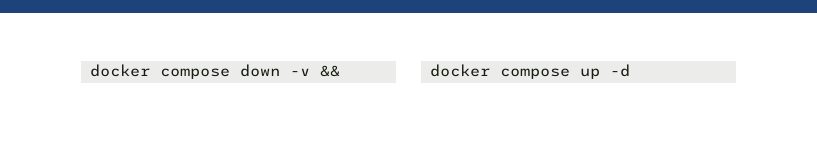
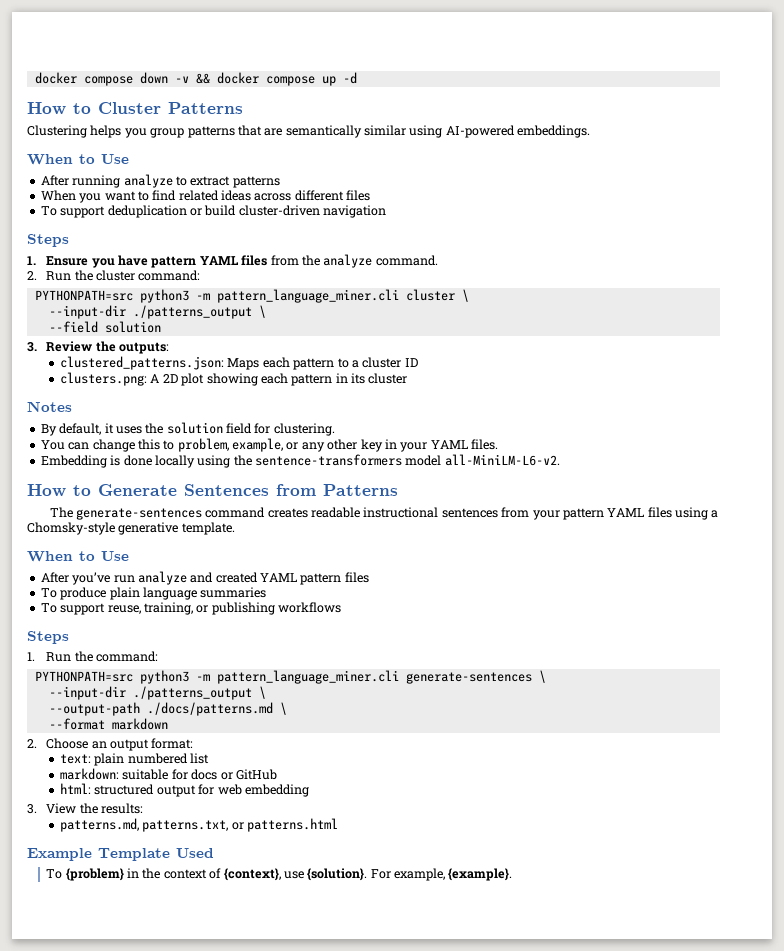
(631, 70) none -> [27,102,243,115] [27,125,591,138] [27,154,129,165] [40,174,280,188] [40,190,371,203] [40,205,386,218] [27,234,69,247] [27,254,438,268] [27,270,201,281] [34,289,469,303] [48,305,266,319] [48,321,161,333] [27,341,170,354] [60,356,418,370] [60,372,408,386] [27,401,72,412] [40,422,335,436] [40,438,498,452] [40,454,560,468] [27,484,398,497] [49,507,719,520] [27,522,235,535] [27,551,129,562] [40,571,369,585] [40,587,267,600] [40,602,341,615] [27,631,69,644] [27,651,159,662] [34,670,546,684] [48,686,266,700] [48,702,287,716] [48,718,168,730] [27,738,194,751] [60,753,210,766] [60,768,277,780] [60,783,309,797] [27,803,144,814] [60,818,339,832] [27,848,214,861] [46,868,513,881] // How to Cluster Patterns // Clustering helps you group patterns that are semantically similar using AI-powered embeddings. // When to Use // After running analyze to extract patterns // When you want to find related ideas across different files // To support deduplication or build cluster-driven navigation // Steps // 1. Ensure you have pattern YAML files from the analyze command. // 2. Run the cluster command: // PYTHONPATH=src python3 -m pattern_language_miner.cli cluster \ // --input-dir ./patterns_output \ // --field solution // 3. Review the outputs: // clustered_patterns.json: Maps each pattern to a cluster ID // clusters.png: A 2D plot showing each pattern in its cluster // Notes // By default, it uses the solution field for clustering. // You can change this to problem, example, or any other key in your YAML files. // Embedding is done locally using the sentence-transformers model all-MiniLM-L6-v2. // How to Generate Sentences from Patterns // The generate-sentences command creates readable instructional sentences from your pattern YAML files using a Chomsky-style generative template. // When to Use // After you’ve run analyze and created YAML pattern files // To produce plain language summaries // To support reuse, training, or publishing workflows // Steps // 1. Run the command: // PYTHONPATH=src python3 -m pattern_language_miner.cli generate-sentences \ // --input-dir ./patterns_output \ // --output-path ./docs/patterns.md \ // --format markdown // 2. Choose an output format: // text: plain numbered list // markdown: suitable for docs or GitHub // html: structured output for web embedding // 3. View the results: // patterns.md, patterns.txt, or patterns.html // Example Template Used // To {problem} in the context of {context}, use {solution}. For example, {example}.

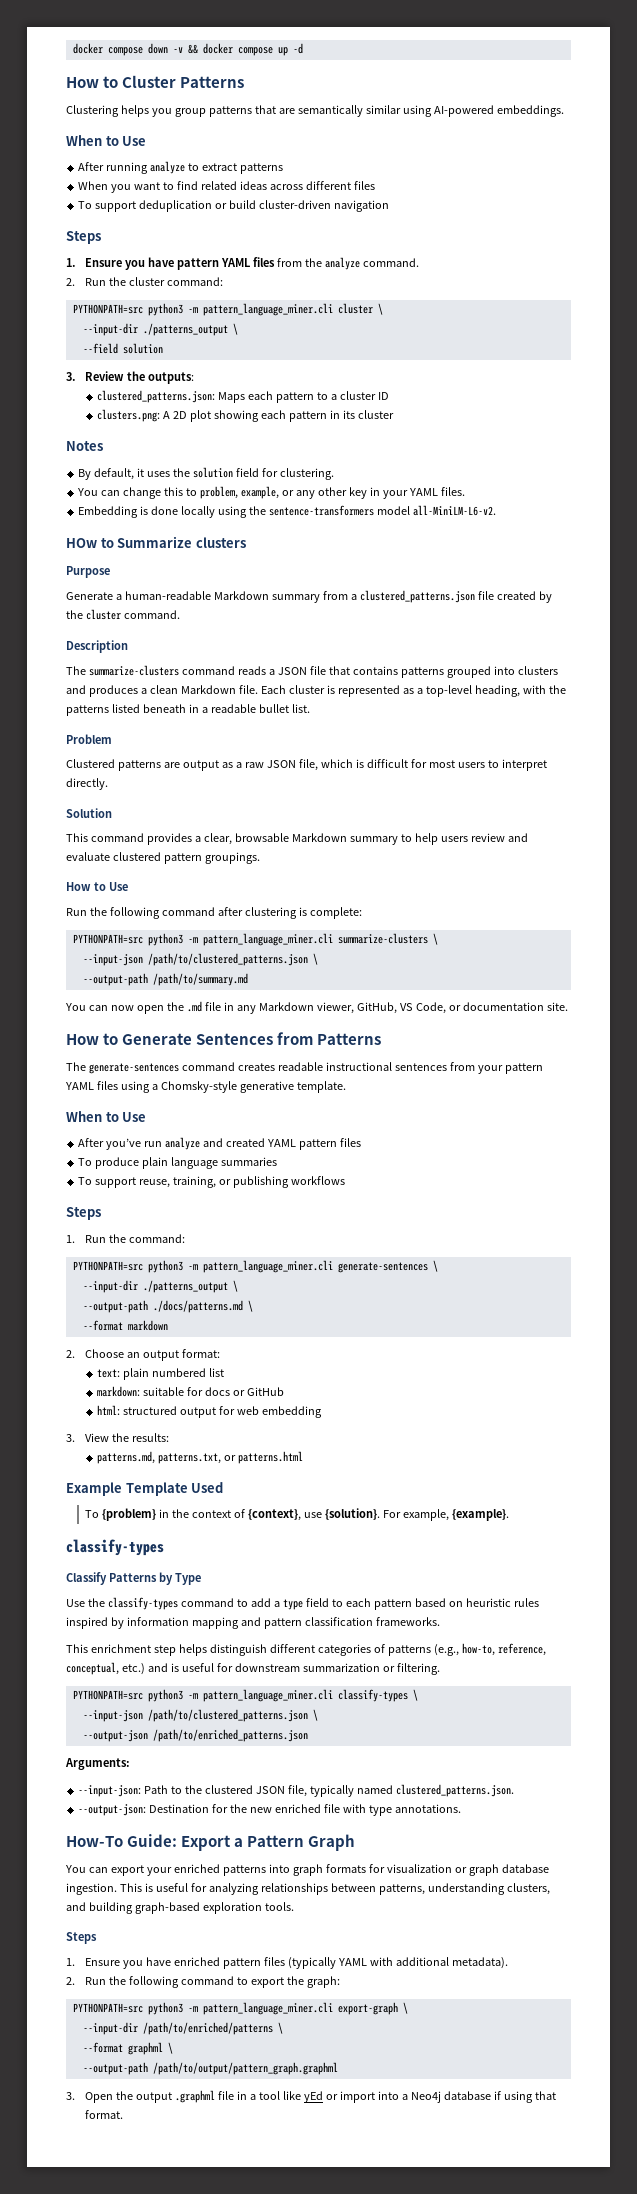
(560, 460) none -> [66,536,246,548] [66,566,110,578] [66,590,552,603] [66,609,180,620] [66,640,128,653] [66,665,558,678] [66,685,566,697] [66,704,310,716] [66,734,112,744] [66,759,547,771] [66,778,108,790] [66,808,112,818] [66,833,528,845] [66,852,260,864] [66,882,128,891] [66,907,362,919] [72,933,438,946] [82,953,318,966] [82,973,248,986] [65,1001,568,1014] // HOw to Summarize clusters // Purpose // Generate a human-readable Markdown summary from a clustered_patterns.json file created by the cluster command. // Description // The summarize-clusters command reads a JSON file that contains patterns grouped into clusters and produces a clean Markdown file. Each cluster is represented as a top-level heading, with the patterns listed beneath in a readable bullet list. // Problem // Clustered patterns are output as a raw JSON file, which is difficult for most users to interpret directly. // Solution // This command provides a clear, browsable Markdown summary to help users review and evaluate clustered pattern groupings. // How to Use // Run the following command after clustering is complete: // PYTHONPATH=src python3 -m pattern_language_miner.cli summarize-clusters \ // --input-json /path/to/clustered_patterns.json \ // --output-path /path/to/summary.md // You can now open the .md file in any Markdown viewer, GitHub, VS Code, or documentation site.
(513, 874) none -> [66,1539,164,1556] [66,1572,201,1585] [66,1597,539,1610] [66,1617,440,1629] [66,1643,546,1656] [66,1662,440,1675] [72,1689,418,1702] [82,1709,318,1722] [82,1729,308,1742] [65,1758,130,1770] [78,1784,514,1797] [78,1804,461,1816] [66,1834,356,1851] [65,1864,549,1876] [66,1883,550,1895] [66,1902,294,1914] [66,1932,97,1944] [66,1957,508,1969] [66,1976,340,1988] [72,2002,408,2015] [82,2022,283,2035] [82,2042,173,2055] [82,2062,338,2075] [66,2090,556,2103] [85,2110,124,2119] // classify-types // Classify Patterns by Type // Use the classify-types command to add a type field to each pattern based on heuristic rules inspired by information mapping and pattern classification frameworks. // This enrichment step helps distinguish different categories of patterns (e.g., how-to, reference, conceptual, etc.) and is useful for downstream summarization or filtering. // PYTHONPATH=src python3 -m pattern_language_miner.cli classify-types \ // --input-json /path/to/clustered_patterns.json \ // --output-json /path/to/enriched_patterns.json // Arguments: // --input-json: Path to the clustered JSON file, typically named clustered_patterns.json. // --output-json: Destination for the new enriched file with type annotations. // How-To Guide: Export a Pattern Graph // You can export your enriched patterns into graph formats for visualization or graph database ingestion. This is useful for analyzing relationships between patterns, understanding clusters, and building graph-based exploration tools. // Steps // 1. Ensure you have enriched pattern files (typically YAML with additional metadata). // 2. Run the following command to export the graph: // PYTHONPATH=src python3 -m pattern_language_miner.cli export-graph \ // --input-dir /path/to/enriched/patterns \ // --format graphml \ // --output-path /path/to/output/pattern_graph.graphml // 3. Open the output .graphml file in a tool like yEd or import into a Neo4j database if using that format.

